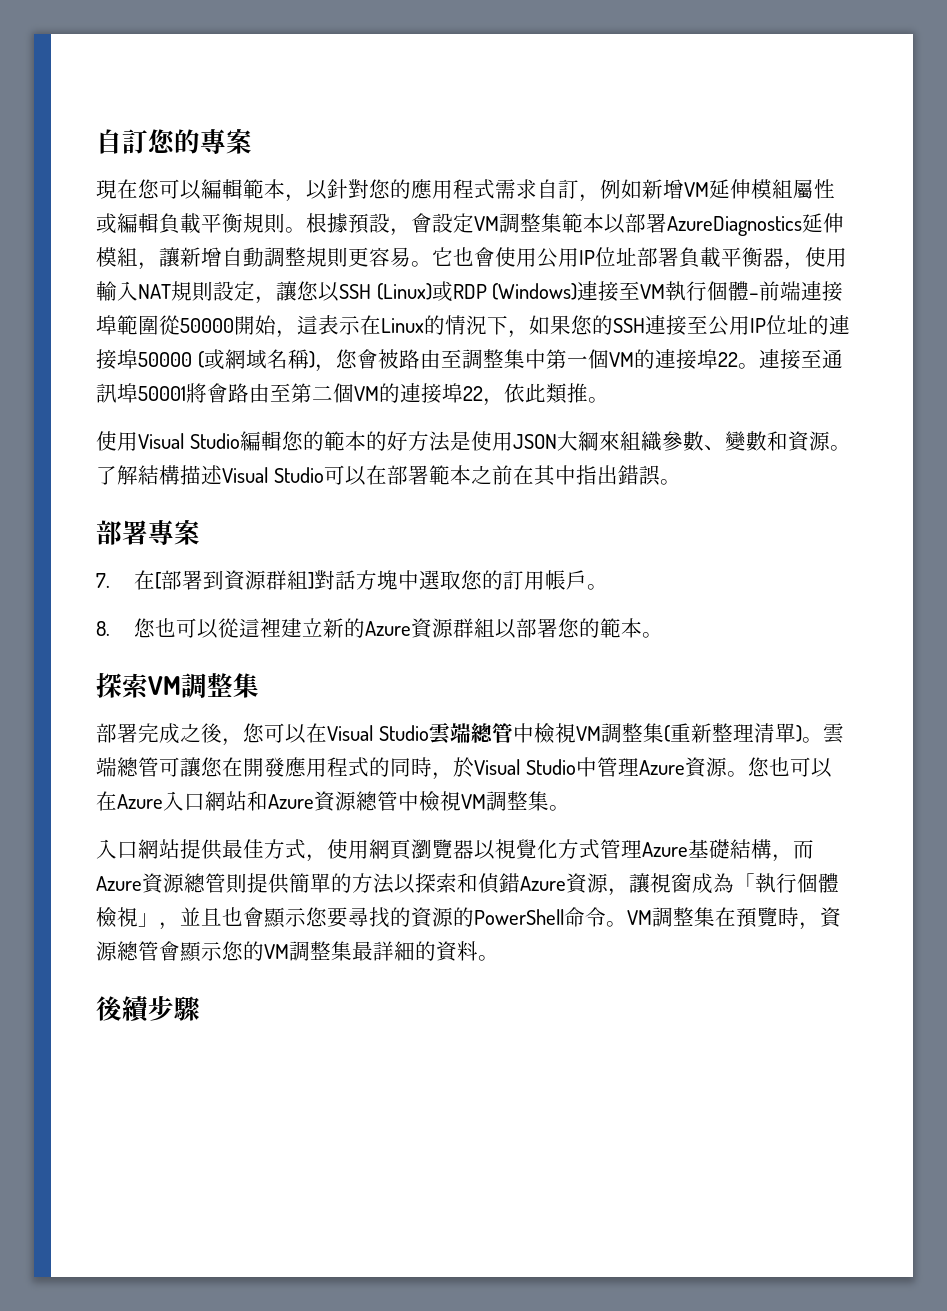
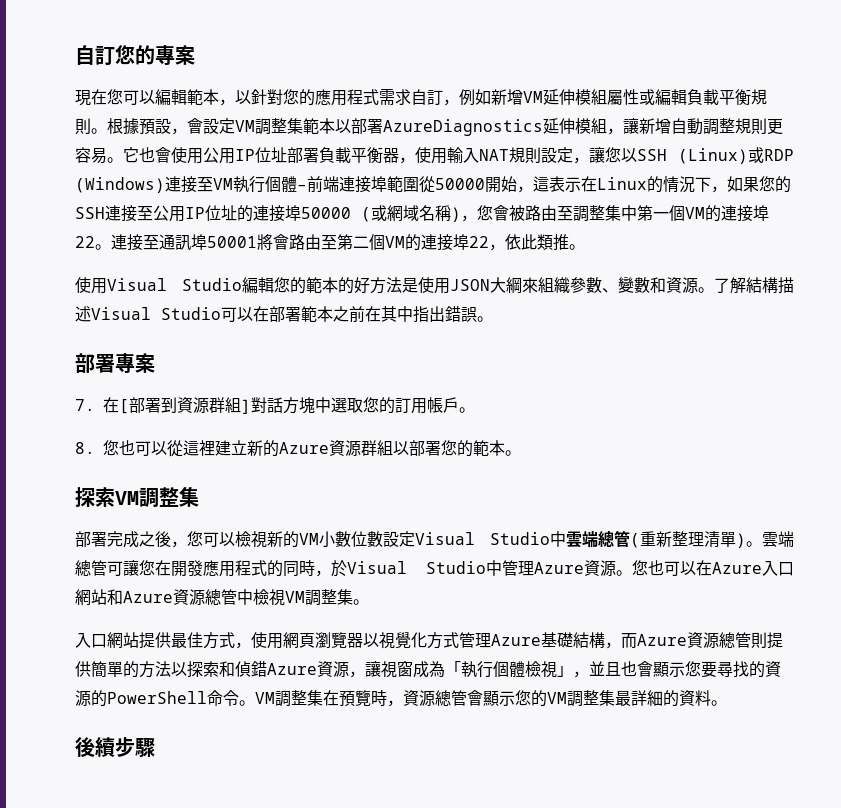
[306,722,664,744] 在Visual Studio雲端總管中檢視VM調整集 -> [235,530,630,548] 檢視新的VM小數位數設定Visual Studio中雲端總管

